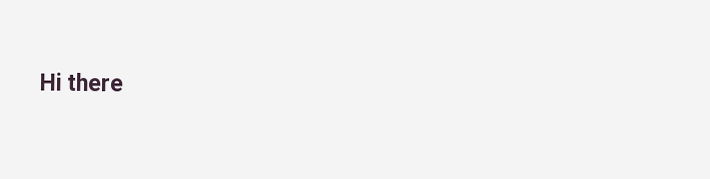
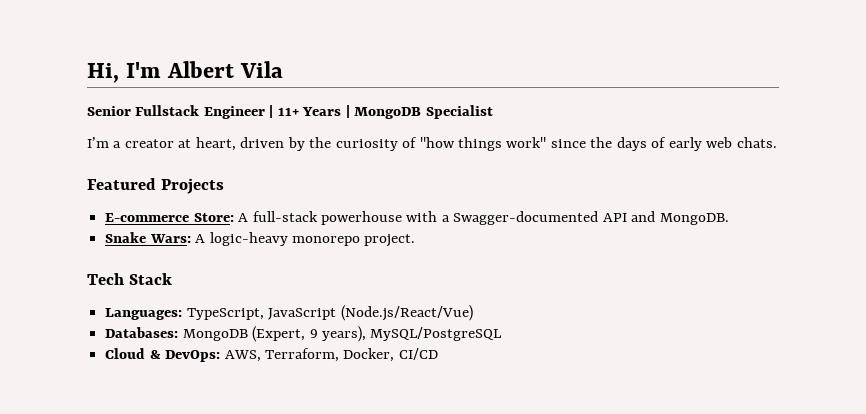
[39,72,125,92] Hi there -> [87,61,284,83] [87,105,493,119] [87,137,777,151] [87,178,225,194] [105,211,729,225] [105,232,416,247] [87,273,173,285] [105,305,473,321] [105,326,503,342] [105,348,438,362] Hi, I'm Albert Vila // Senior Fullstack Engineer | 11+ Years | MongoDB Specialist // I’m a creator at heart, driven by the curiosity of "how things work" since the days of early web chats. // Featured Projects // E-commerce Store: A full-stack powerhouse with a Swagger-documented API and MongoDB. // Snake Wars: A logic-heavy monorepo project. // Tech Stack // Languages: TypeScript, JavaScript (Node.js/React/Vue) // Databases: MongoDB (Expert, 9 years), MySQL/PostgreSQL // Cloud & DevOps: AWS, Terraform, Docker, CI/CD

